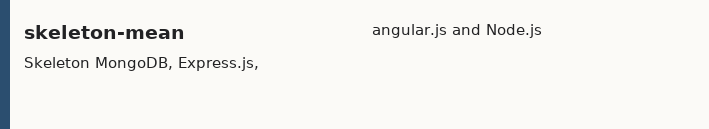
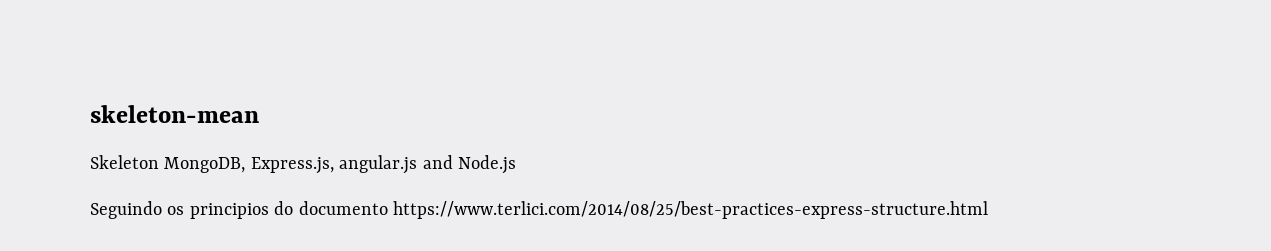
(542, 31) none -> [90,201,988,219] // Seguindo os principios do documento https://www.terlici.com/2014/08/25/best-practices-express-structure.html

